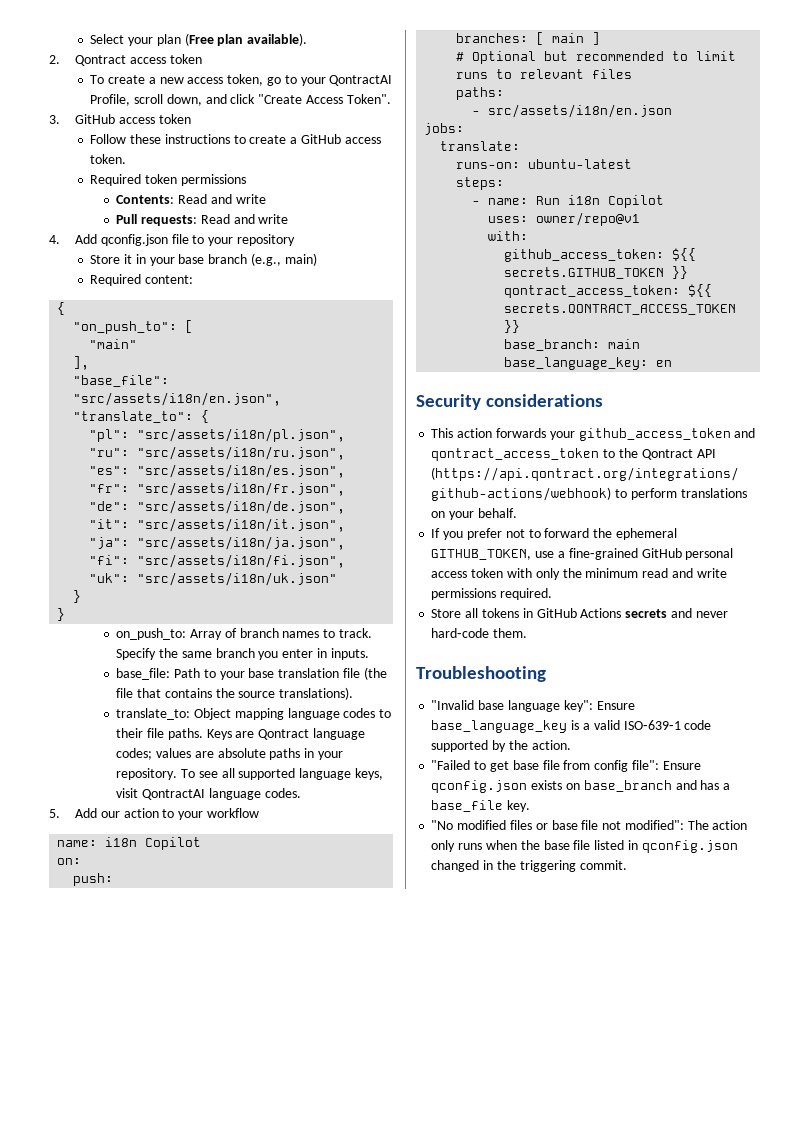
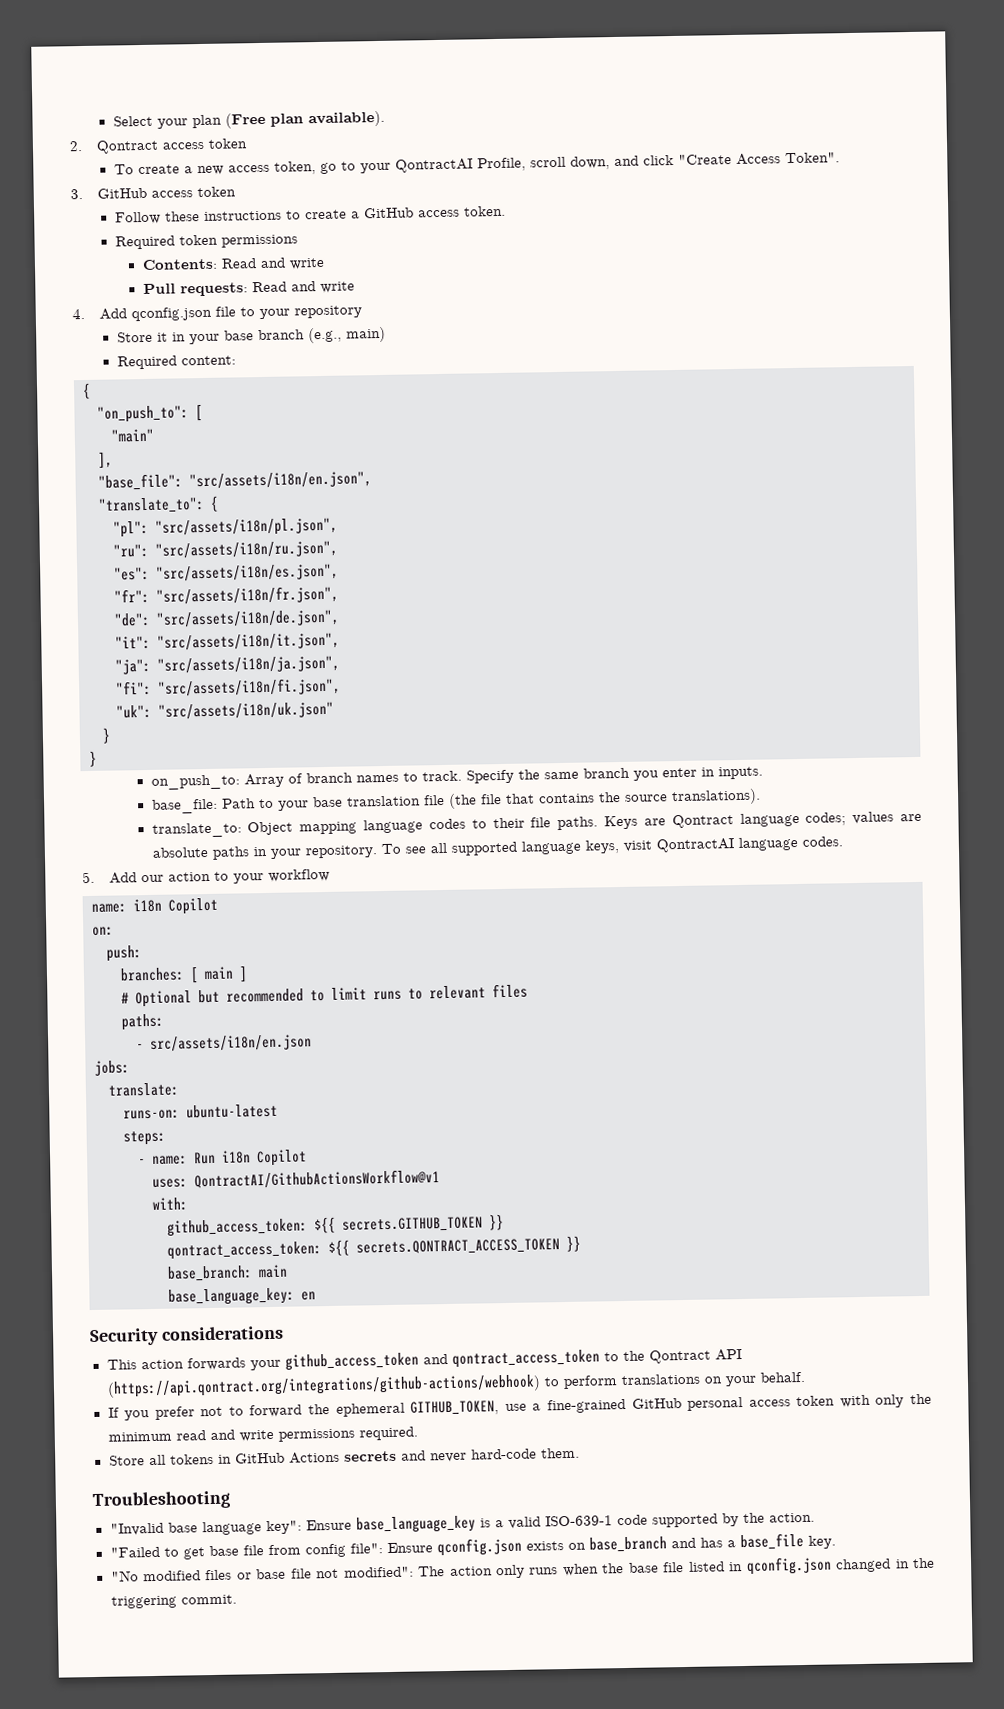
[536,212,641,226] owner/repo@v1 -> [194,1169,440,1190] QontractAI/GithubActionsWorkflow@v1

